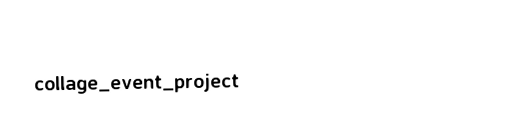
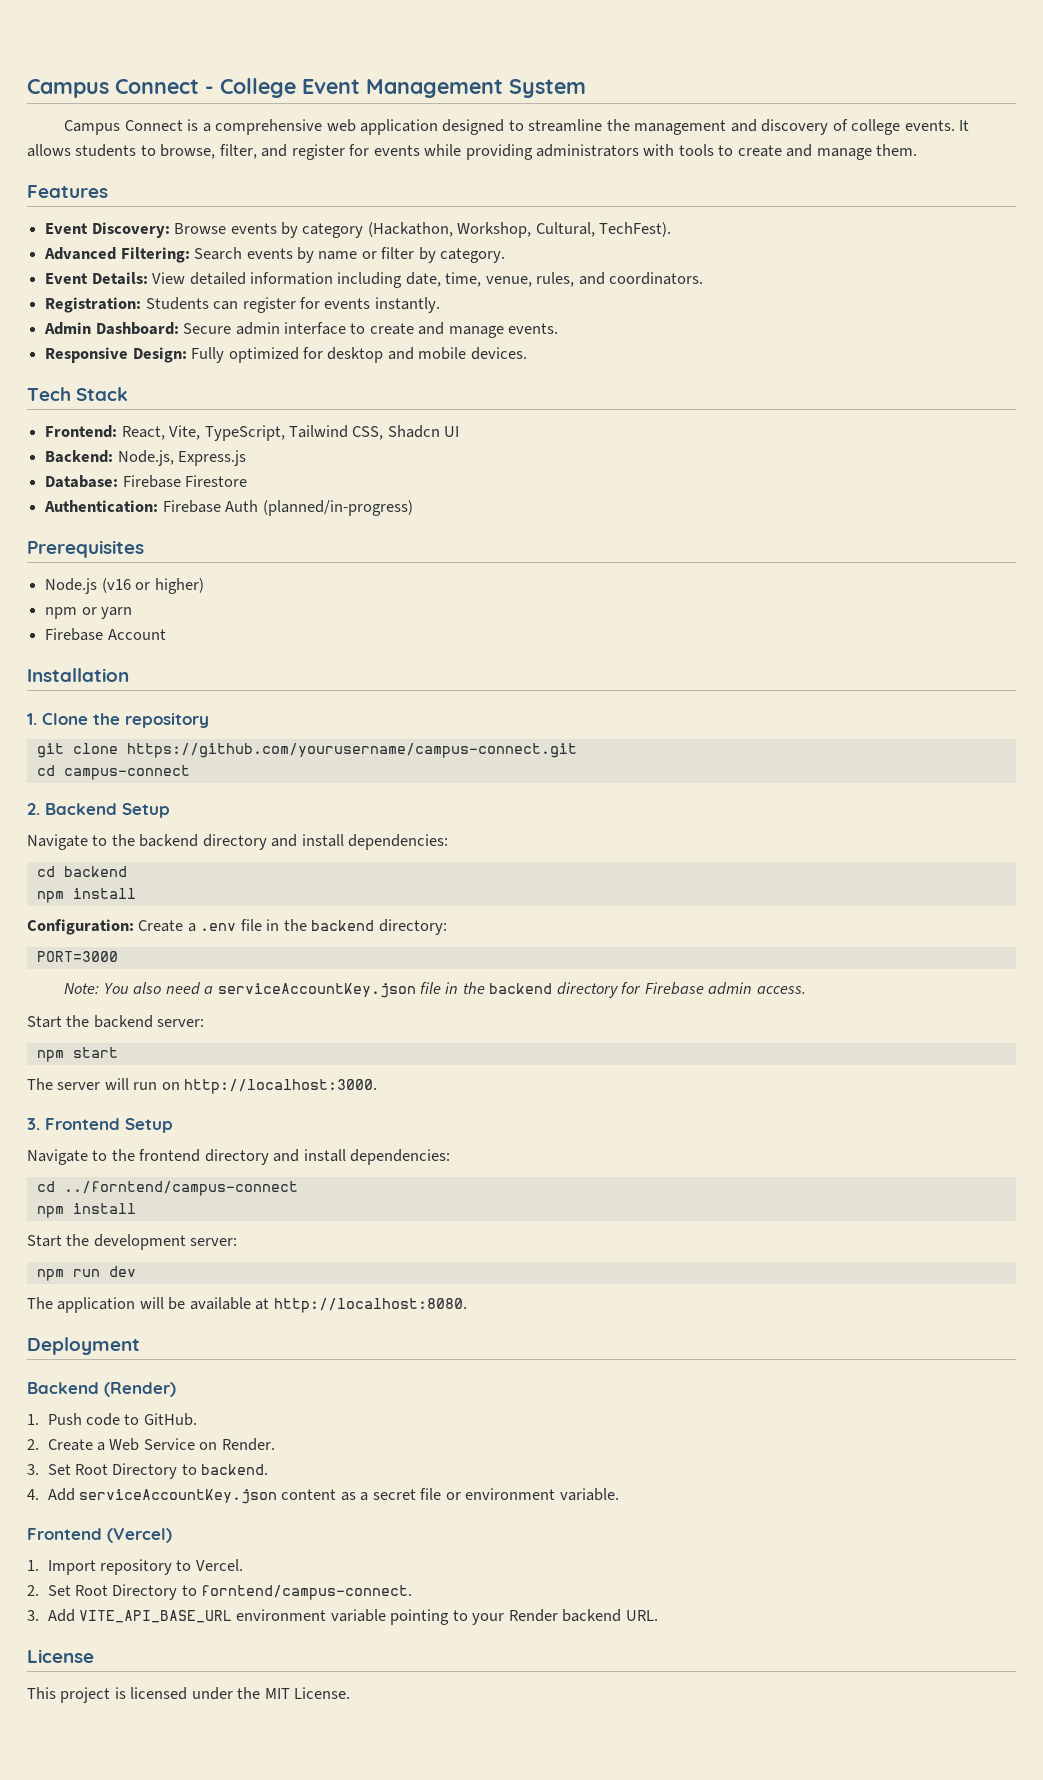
[34,73,240,95] collage_event_project -> [27,78,586,98] [64,119,970,135] [27,144,918,160] [27,185,108,198] [45,222,672,238] [44,247,506,263] [45,272,704,288] [45,297,440,313] [44,322,559,338] [45,347,527,363] [27,387,129,401] [45,425,460,441] [45,450,247,466] [45,475,248,488] [44,500,413,516] [27,540,144,558] [45,578,204,594] [45,607,133,619] [45,628,166,641] [27,668,129,682] [27,713,209,728] [36,743,577,758] [36,765,190,780] [27,803,170,818] [27,834,449,850] [36,866,127,877] [36,888,136,903] [27,919,447,935] [36,951,118,962] [64,982,806,998] [27,1015,205,1028] [36,1047,118,1062] [27,1078,378,1094] [27,1118,173,1133] [27,1149,451,1165] [36,1181,298,1196] [36,1203,136,1218] [27,1234,238,1250] [36,1266,136,1281] [27,1297,467,1313] [27,1337,140,1355] [27,1382,176,1397] [27,1413,197,1426] [27,1438,275,1451] [27,1463,269,1479] [27,1488,619,1504] [27,1528,172,1543] [27,1559,243,1575] [27,1584,413,1600] [27,1609,658,1625] [27,1649,94,1663] [27,1687,351,1703] Campus Connect - College Event Management System // Campus Connect is a comprehensive web application designed to streamline the management and discovery of college events. It allows students to browse, filter, and register for events while providing administrators with tools to create and manage them. // Features // Event Discovery: Browse events by category (Hackathon, Workshop, Cultural, TechFest). // Advanced Filtering: Search events by name or filter by category. // Event Details: View detailed information including date, time, venue, rules, and coordinators. // Registration: Students can register for events instantly. // Admin Dashboard: Secure admin interface to create and manage events. // Responsive Design: Fully optimized for desktop and mobile devices. // Tech Stack // Frontend: React, Vite, TypeScript, Tailwind CSS, Shadcn UI // Backend: Node.js, Express.js // Database: Firebase Firestore // Authentication: Firebase Auth (planned/in-progress) // Prerequisites // Node.js (v16 or higher) // npm or yarn // Firebase Account // Installation // 1. Clone the repository // git clone https://github.com/yourusername/campus-connect.git // cd campus-connect // 2. Backend Setup // Navigate to the backend directory and install dependencies: // cd backend // npm install // Configuration: Create a .env file in the backend directory: // PORT=3000 // Note: You also need a serviceAccountKey.json file in the backend directory for Firebase admin access. // Start the backend server: // npm start // The server will run on http://localhost:3000. // 3. Frontend Setup // Navigate to the frontend directory and install dependencies: // cd ../forntend/campus-connect // npm install // Start the development server: // npm run dev // The application will be available at http://localhost:8080. // Deployment // Backend (Render) // 1. Push code to GitHub. // 2. Create a Web Service on Render. // 3. Set Root Directory to backend. // 4. Add serviceAccountKey.json content as a secret file or environment variable. // Frontend (Vercel) // 1. Import repository to Vercel. // 2. Set Root Directory to forntend/campus-connect. // 3. Add VITE_API_BASE_URL environment variable pointing to your Render backend URL. // License // This project is licensed under the MIT License.

